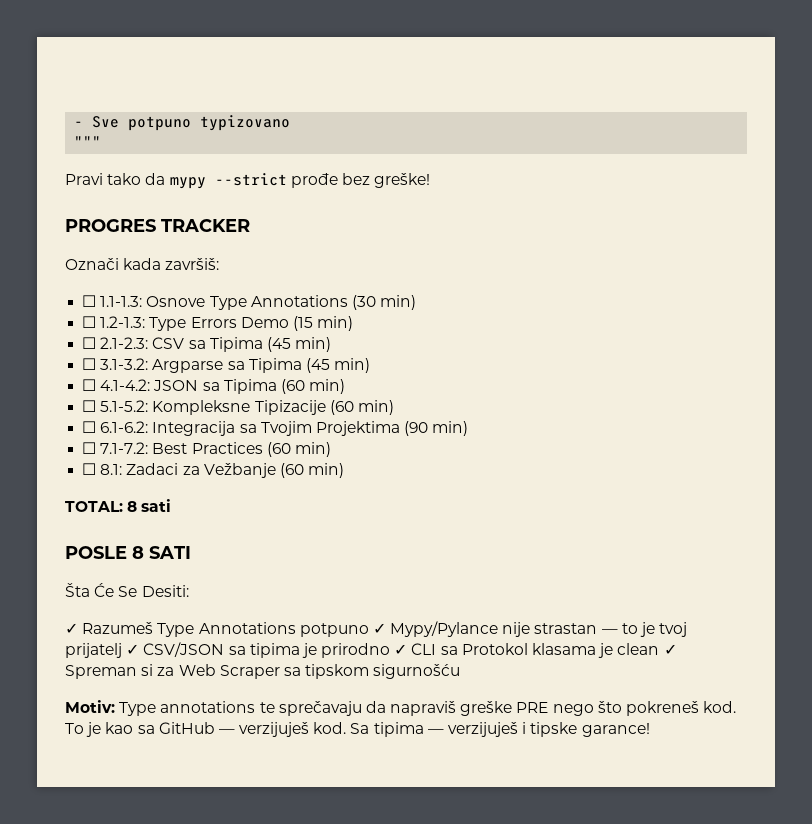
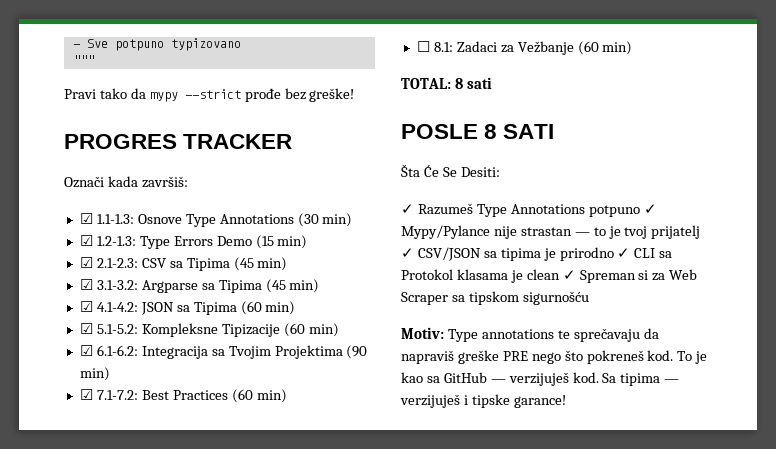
[82,295,97,307] ☐ -> [79,213,93,224] ☑
[82,316,97,328] ☐ -> [79,235,93,246] ☑
[82,337,97,349] ☐ -> [79,257,93,268] ☑
[82,358,97,370] ☐ -> [79,279,93,290] ☑
[82,379,97,391] ☐ -> [79,301,93,312] ☑
[82,400,97,412] ☐ -> [79,323,93,334] ☑
[82,421,97,433] ☐ -> [79,345,93,356] ☑
[82,442,97,454] ☐ -> [79,389,93,400] ☑

